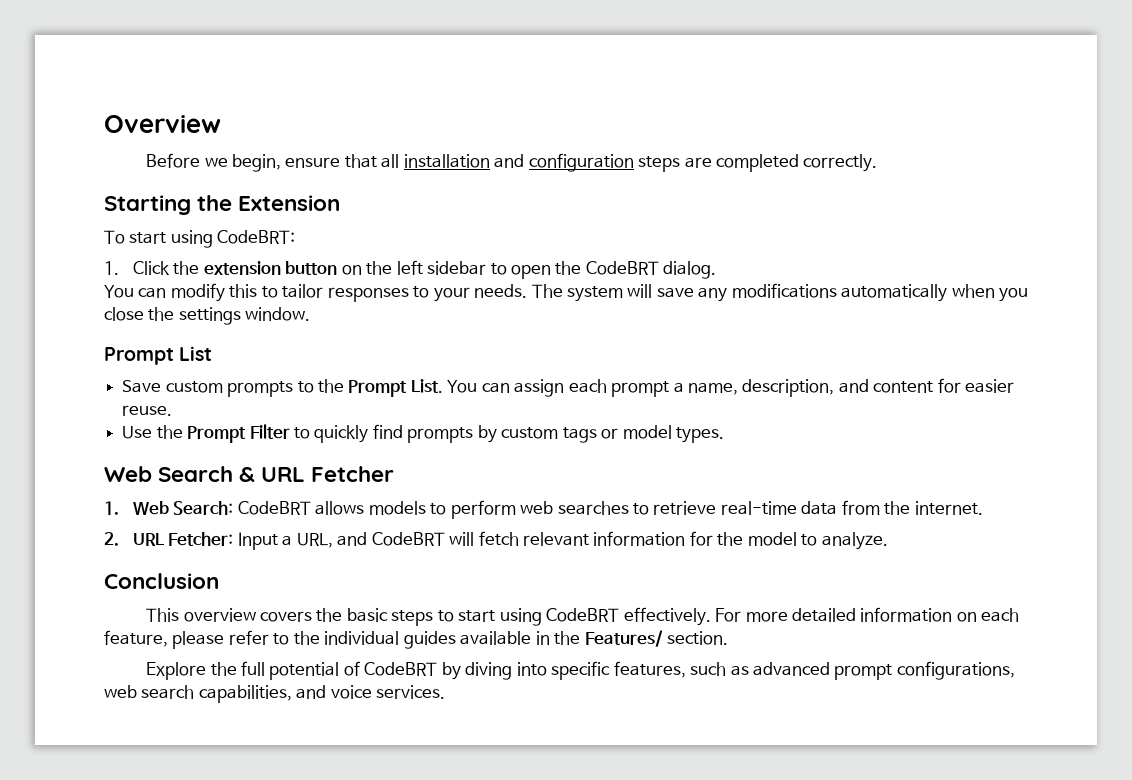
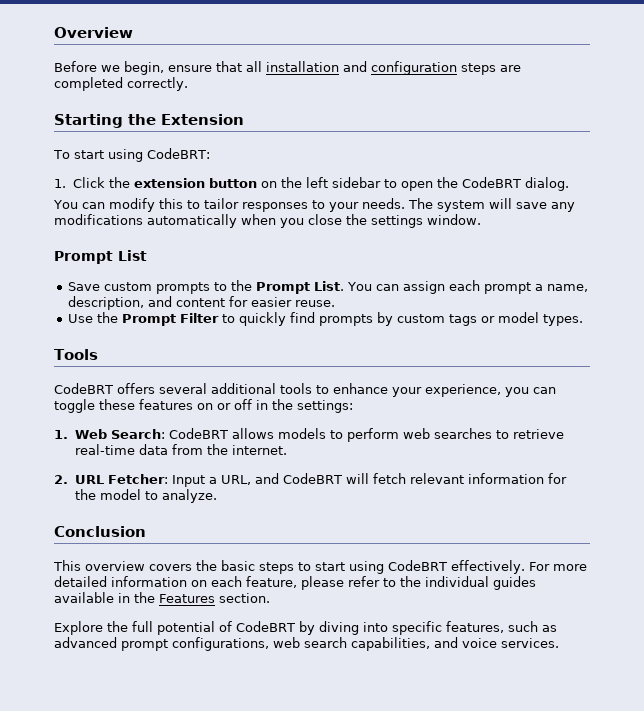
[104,466,395,482] Web Search & URL Fetcher -> [54,349,98,360] [54,383,556,397] [54,399,353,413] Tools // CodeBRT offers several additional tools to enhance your experience, you can toggle these features on or off in the settings:
[584,630,663,647] Features/ -> [159,594,215,603] Features

